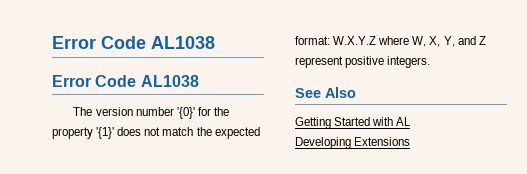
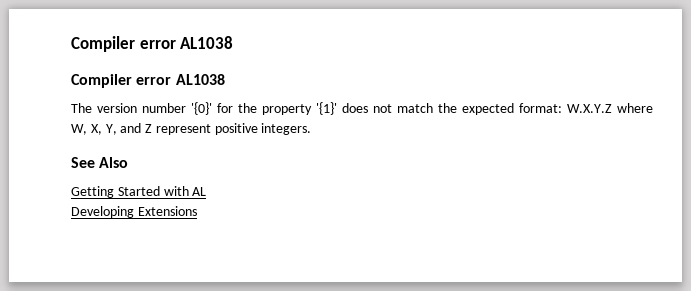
[52,36,215,49] [52,75,137,87] Error Code AL1038 // Error Code -> [71,36,234,52] [71,74,172,88] Compiler error AL1038 // Compiler error

